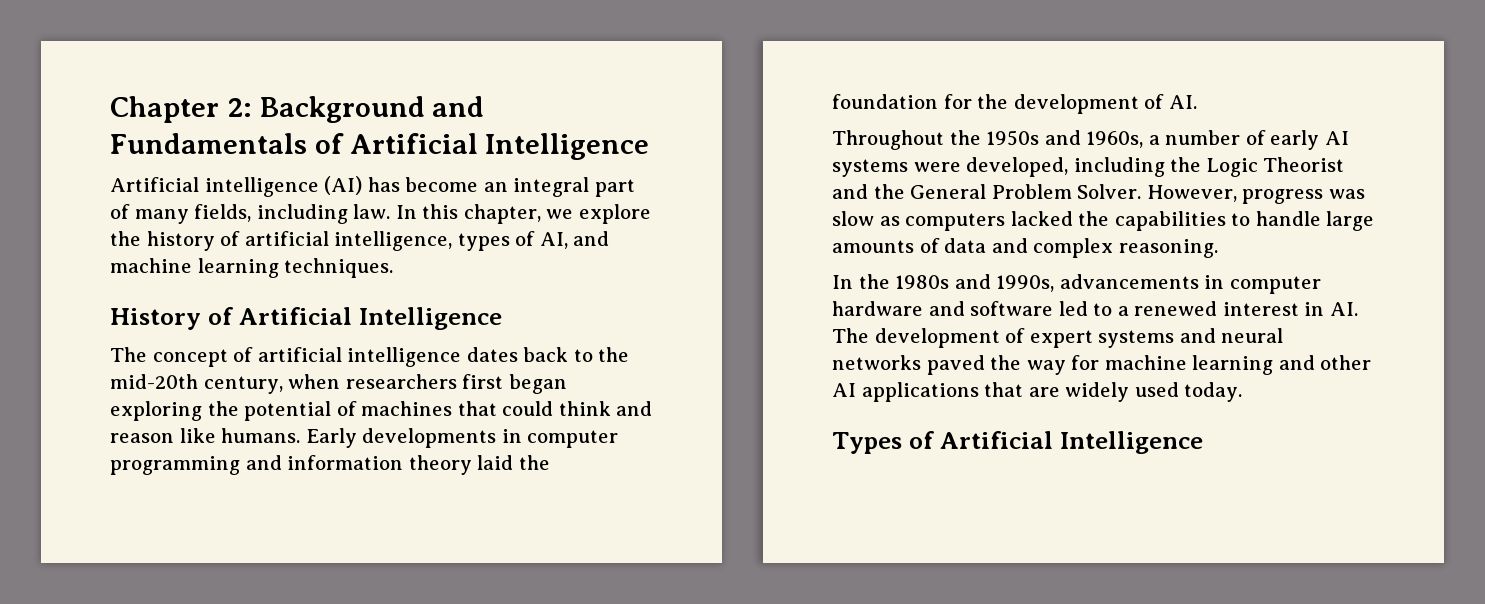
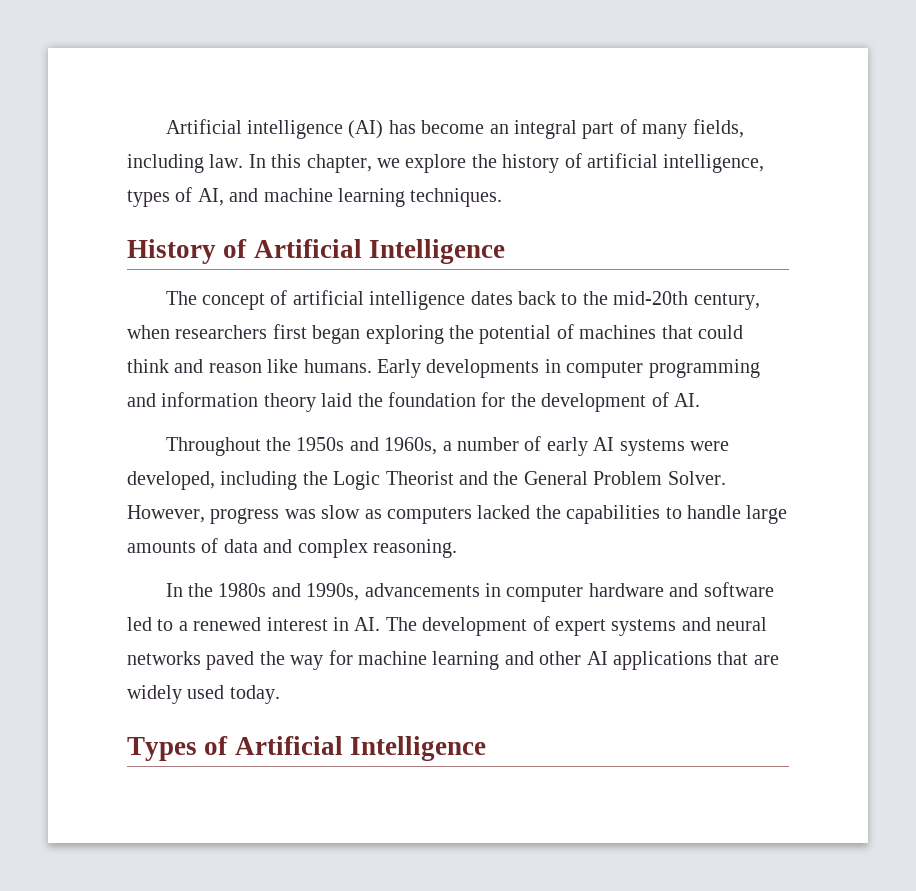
[110,96,485,123] [110,133,650,160] Chapter 2: Background and Fundamentals of Artificial Intelligence // -> (165, 126) none

